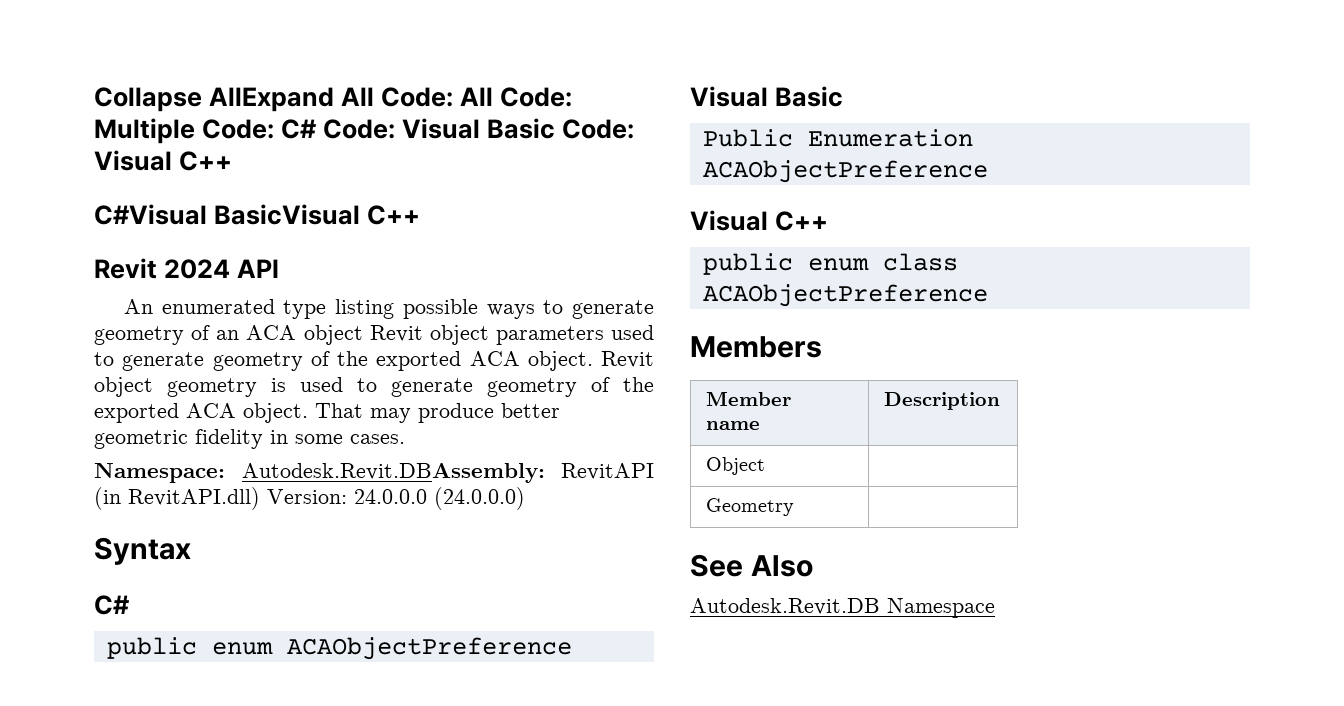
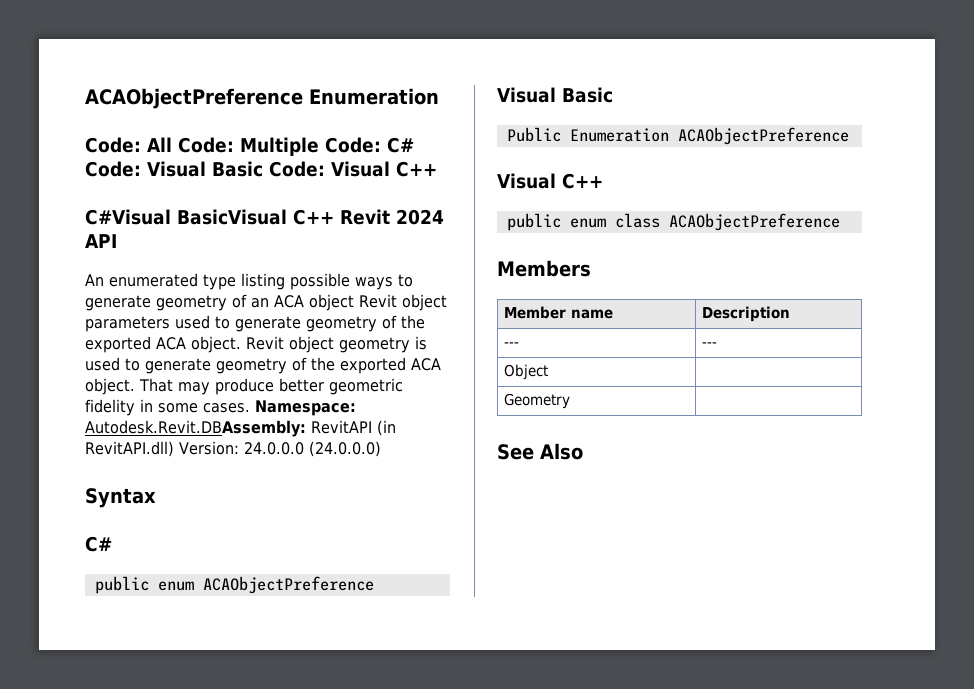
[94,87,375,112] Collapse AllExpand All -> [85,88,439,109] ACAObjectPreference Enumeration //
(421, 215) // -> (334, 217) none
(405, 439) // -> (250, 408) none
(1001, 401) none -> [504,342,520,347] [702,342,718,347] // --- | ---
[690,598,995,618] // Autodesk.Revit.DB Namespace -> (583, 451) none

